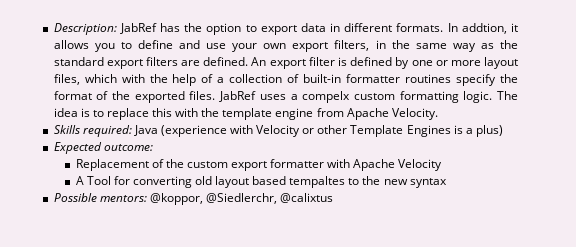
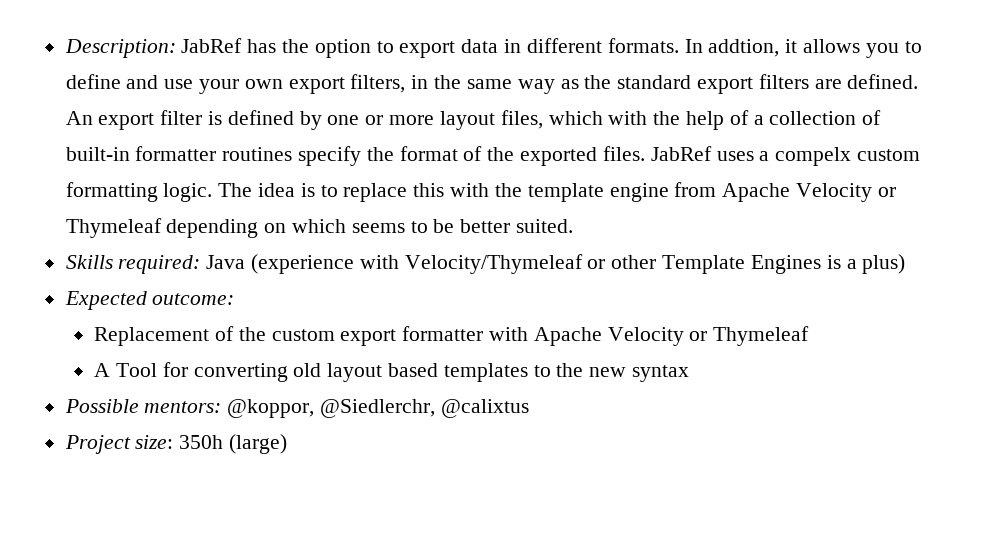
[391,108,438,120] Velocity. -> [795,183,896,202] [65,218,574,238] Velocity or Thymeleaf depending on which seems to be better suited.
[256,125,301,137] Velocity -> [404,254,583,274] Velocity/Thymeleaf
(443, 165) none -> [689,326,810,346] or Thymeleaf
[289,176,346,188] tempaltes -> [443,363,528,382] templates
(334, 198) none -> [64,434,288,454] // Project size: 350h (large)

